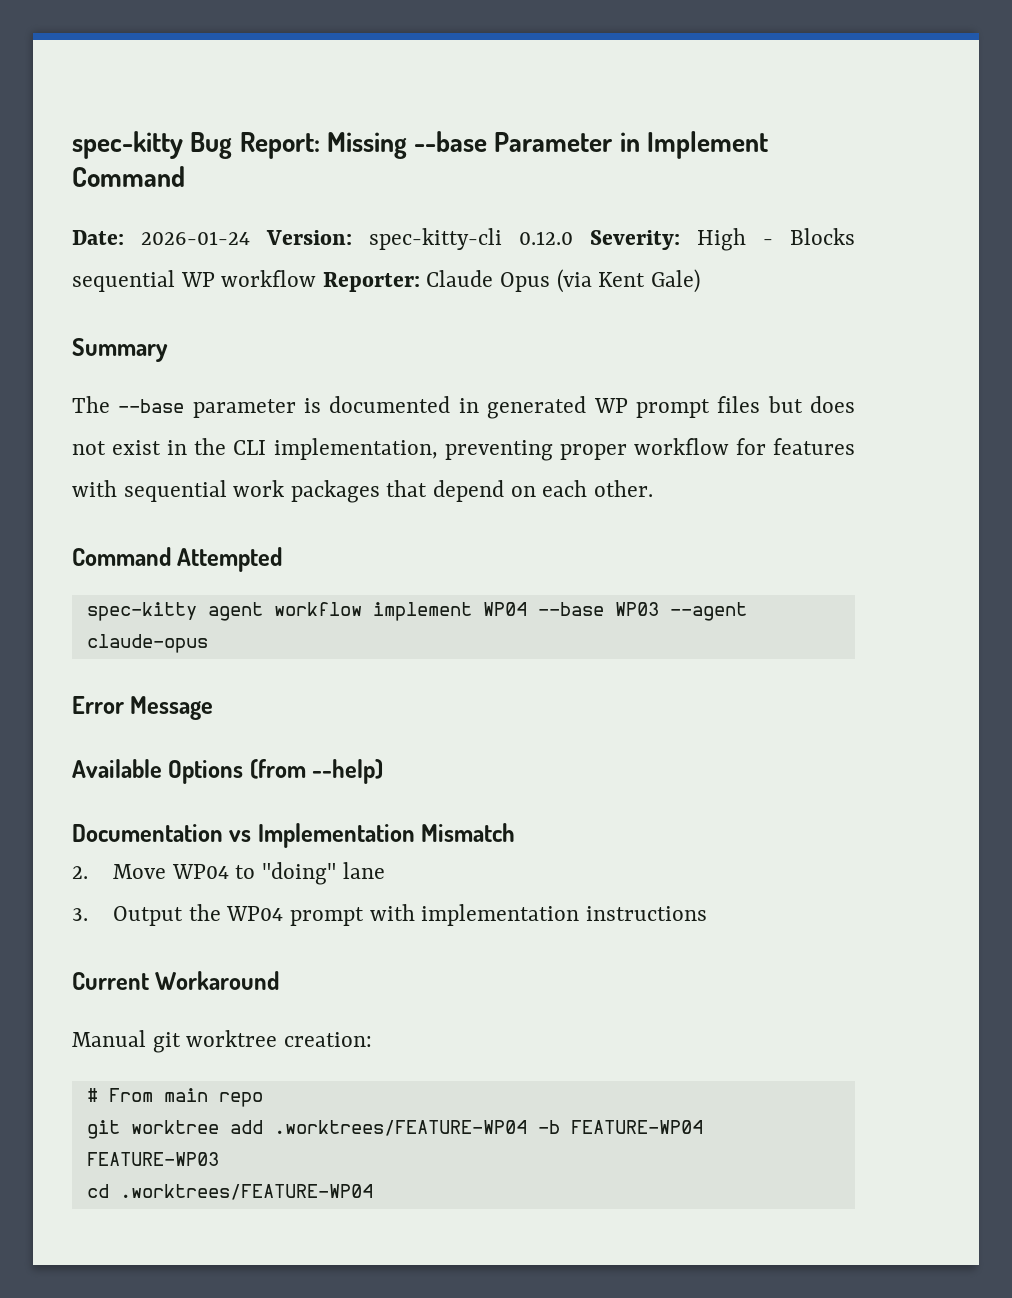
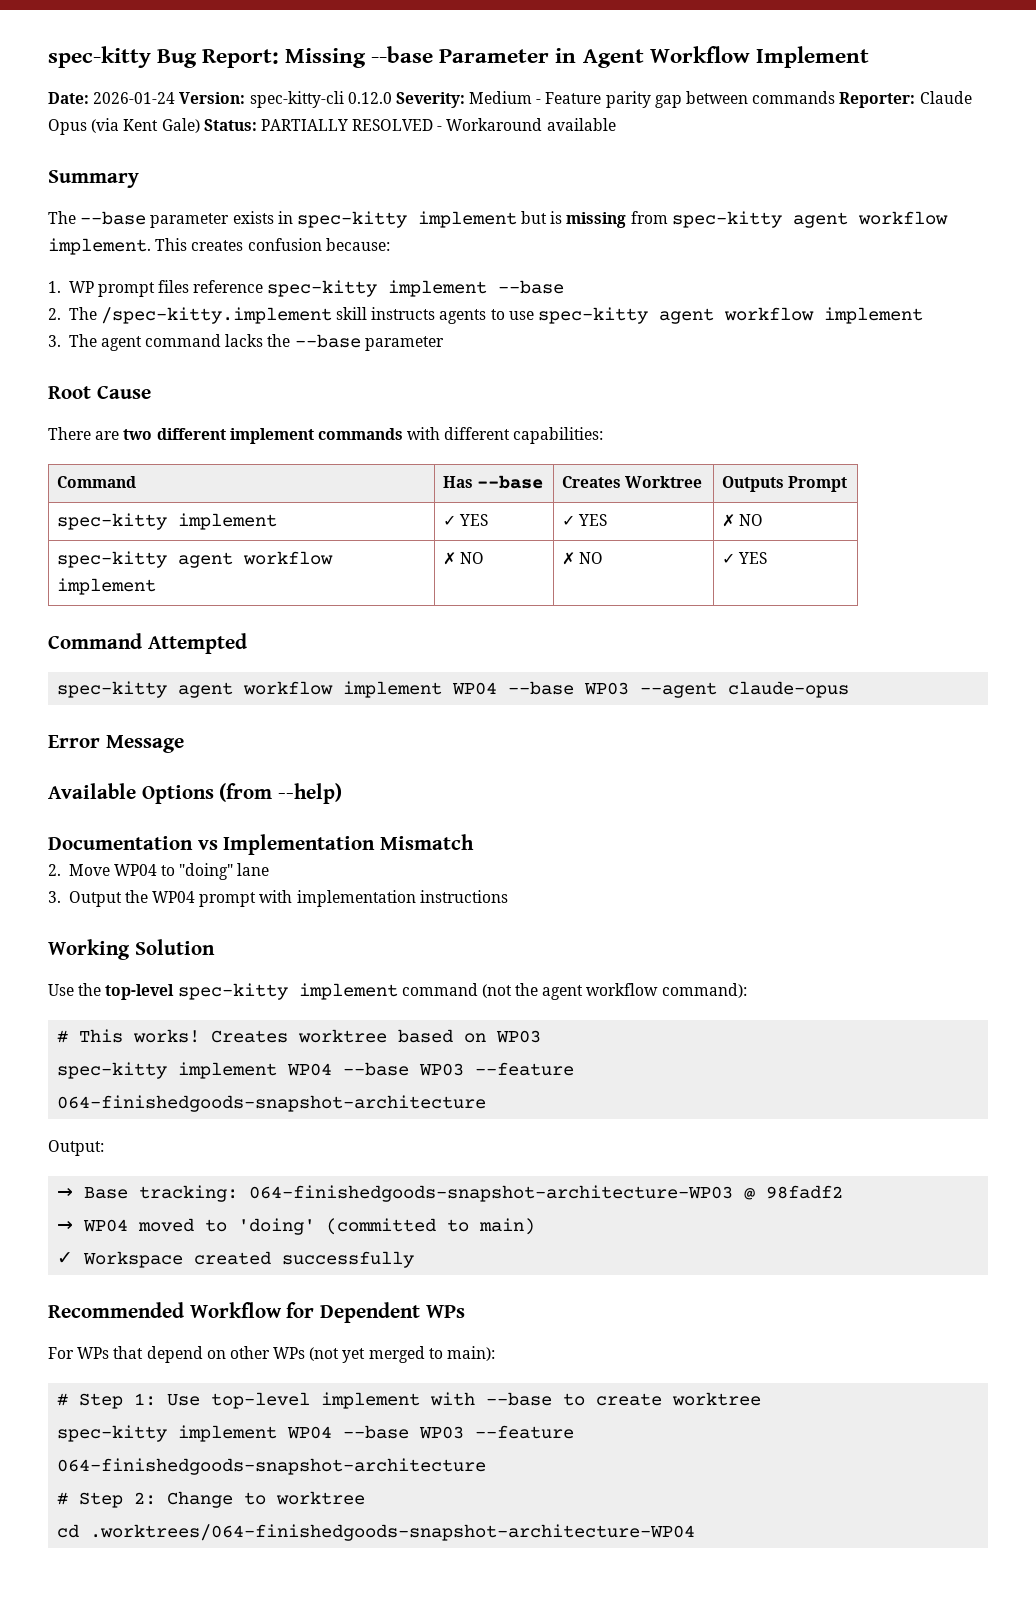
(640, 142) none -> [582,46,750,68] Agent Workflow
[72,166,185,187] Command -> (869, 57) none
[697,228,855,251] [72,270,317,292] High - Blocks sequential WP workflow -> [469,91,836,108] Medium - Feature parity gap between commands
[72,338,168,362] [72,396,856,419] [72,438,856,461] [72,480,653,503] // Summary // The --base parameter is documented in generated WP prompt files but does not exist in the CLI implementation, preventing proper workflow for features with sequential work packages that depend on each other. -> [203,118,616,131] [48,170,139,188] [48,211,948,228] [48,238,390,255] [48,280,565,297] [48,307,924,324] [48,334,444,351] [48,386,151,399] [48,427,604,444] [56,476,136,488] [442,475,543,489] [561,476,702,488] [721,476,847,492] [56,513,277,530] [442,514,488,526] [561,514,607,526] [721,514,763,527] [56,551,333,568] [56,578,156,595] [442,552,484,565] [561,552,603,565] [721,552,767,564] Status: PARTIALLY RESOLVED - Workaround available // Summary // The --base parameter exists in spec-kitty implement but is missing from spec-kitty agent workflow implement. This creates confusion because: // 1. WP prompt files reference spec-kitty implement --base // 2. The /spec-kitty.implement skill instructs agents to use spec-kitty agent workflow implement // 3. The agent command lacks the --base parameter // Root Cause // There are two different implement commands with different capabilities: // Command | Has --base | Creates Worktree | Outputs Prompt // spec-kitty implement | ✓ YES | ✓ YES | ✗ NO // spec-kitty agent workflow implement | ✗ NO | ✗ NO | ✓ YES
[72,971,280,990] [72,1030,372,1053] [86,1088,263,1107] [86,1120,703,1139] [86,1152,219,1166] Current Workaround // Manual git worktree creation: // # From main repo // git worktree add .worktrees/FEATURE-WP04 -b FEATURE-WP04 FEATURE-WP03 -> [48,939,215,960] [48,983,747,1000] [57,1029,542,1043] [57,1062,575,1079] [57,1095,487,1112] [48,1140,104,1156] [57,1185,844,1202] [57,1218,536,1235] [57,1251,415,1268] [48,1302,465,1323] [48,1346,496,1363] [57,1392,762,1409] [57,1425,575,1442] [57,1458,487,1475] [57,1491,366,1508] Working Solution // Use the top-level spec-kitty implement command (not the agent workflow command): // # This works! Creates worktree based on WP03 // spec-kitty implement WP04 --base WP03 --feature 064-finishedgoods-snapshot-architecture // Output: // → Base tracking: 064-finishedgoods-snapshot-architecture-WP03 @ 98fadf2 // → WP04 moved to 'doing' (committed to main) // ✓ Workspace created successfully // Recommended Workflow for Dependent WPs // For WPs that depend on other WPs (not yet merged to main): // # Step 1: Use top-level implement with --base to create worktree // spec-kitty implement WP04 --base WP03 --feature 064-finishedgoods-snapshot-architecture // # Step 2: Change to worktree
[119,1184,373,1200] .worktrees/FEATURE-WP04 -> [90,1524,696,1541] .worktrees/064-finishedgoods-snapshot-architecture-WP04

